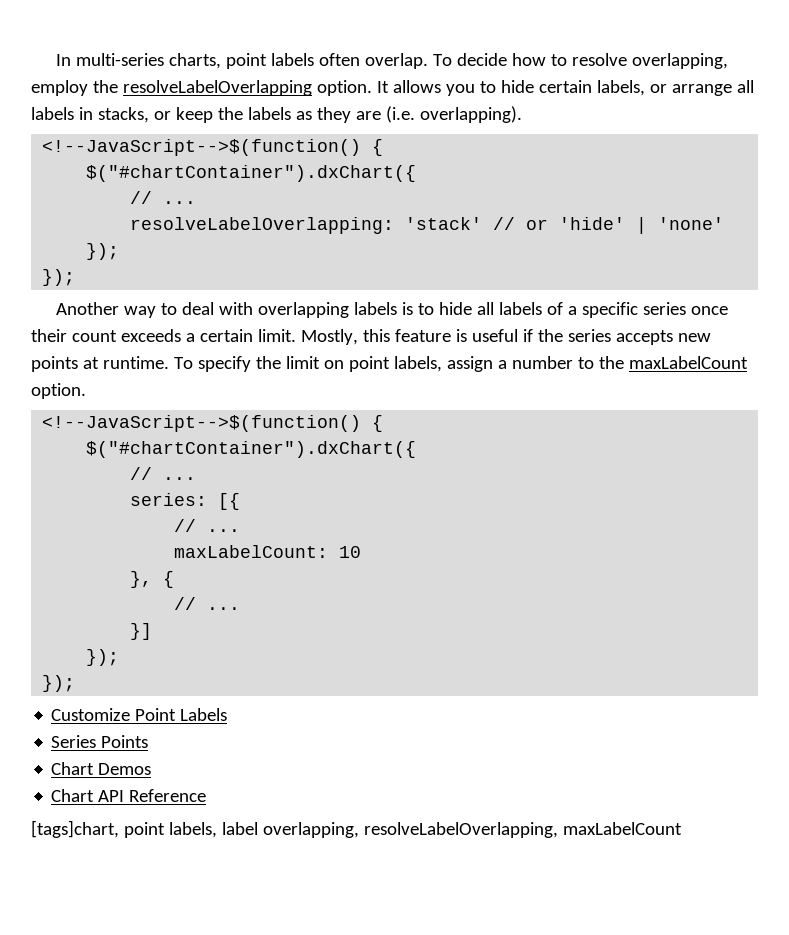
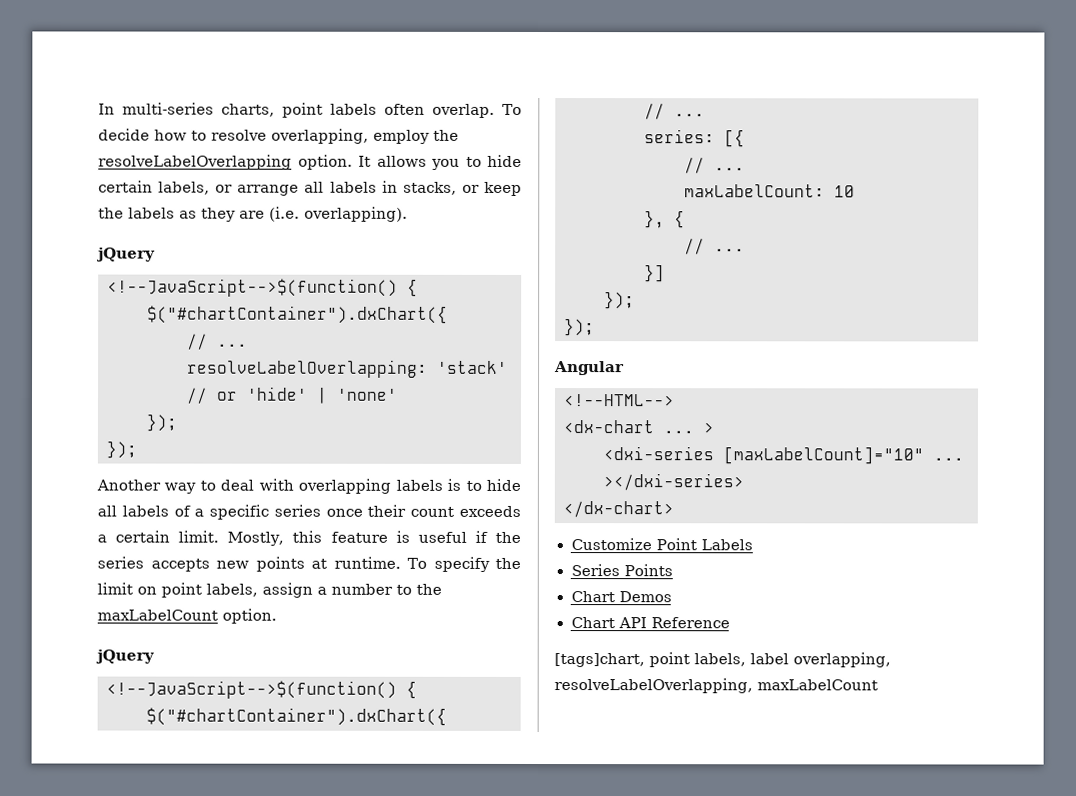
(522, 114) none -> [96,247,156,262] // jQuery
(86, 391) none -> [95,649,155,664] // jQuery
(76, 683) none -> [554,361,625,376] [563,394,675,407] [563,420,714,434] [603,446,964,465] [603,473,744,491] [563,501,674,518] // Angular // <!--HTML--> // <dx-chart ... > // <dxi-series [maxLabelCount]="10" ... ></dxi-series> // </dx-chart>

